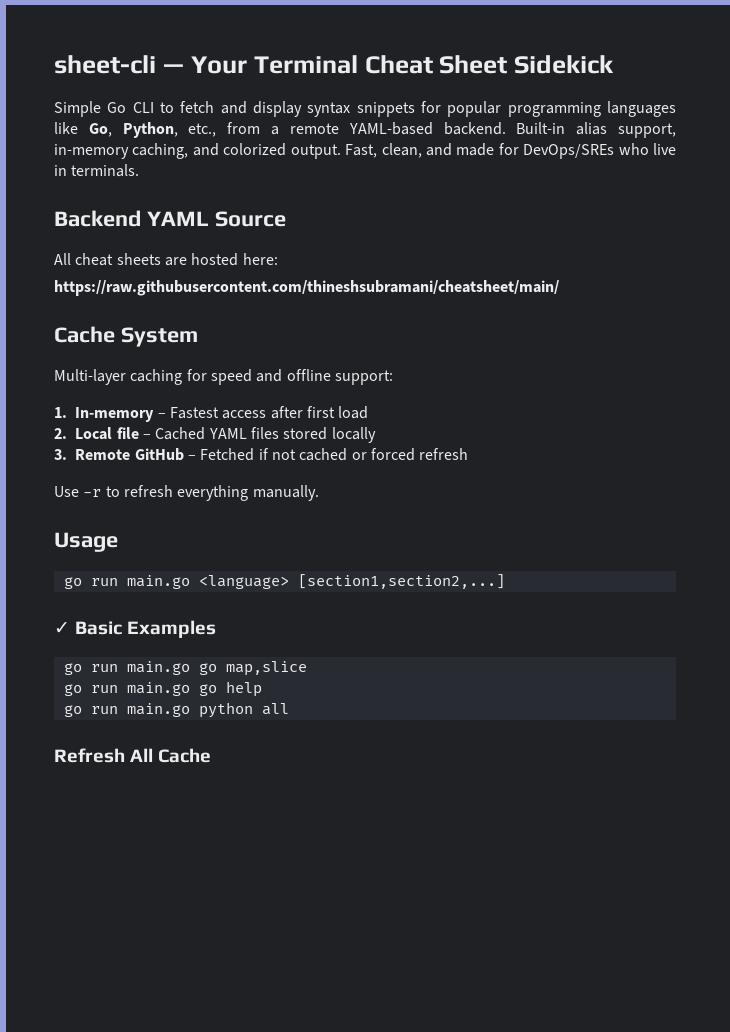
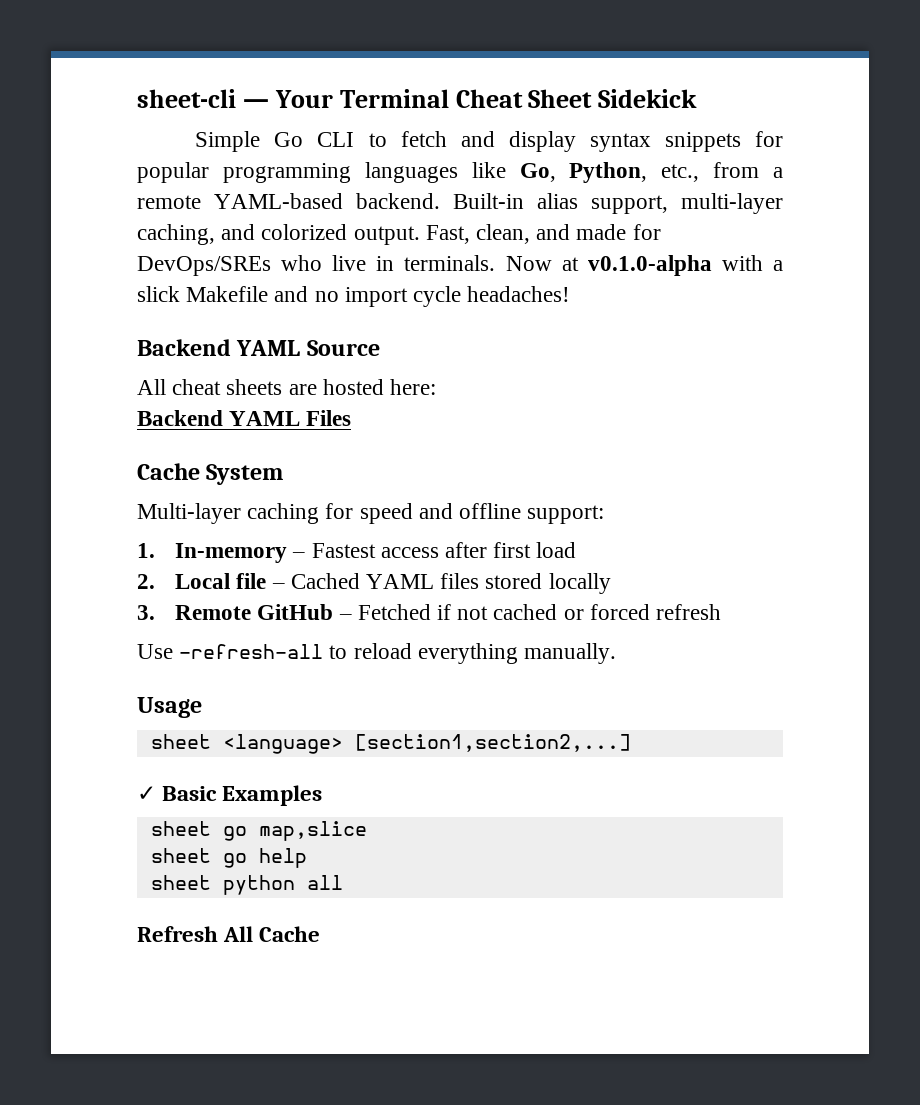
[54,144,129,159] in-memory -> [681,193,783,214] multi-layer
(140, 170) none -> [505,255,783,276] [137,286,571,307] Now at v0.1.0-alpha with a slick Makefile and no import cycle headaches!
[54,280,559,296] https://raw.githubusercontent.com/thineshsubramani/cheatsheet/main/ -> [137,410,352,426] Backend YAML Files
[83,485,173,497] -r to refresh -> [179,643,412,659] -refresh-all to reload
[63,575,190,589] go run main.go -> [150,734,211,749] sheet
[63,661,190,675] go run main.go -> [150,821,211,836] sheet
[63,682,190,696] go run main.go -> [150,848,211,863] sheet
[63,703,190,717] go run main.go -> [150,875,211,890] sheet

